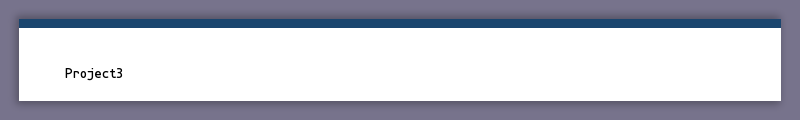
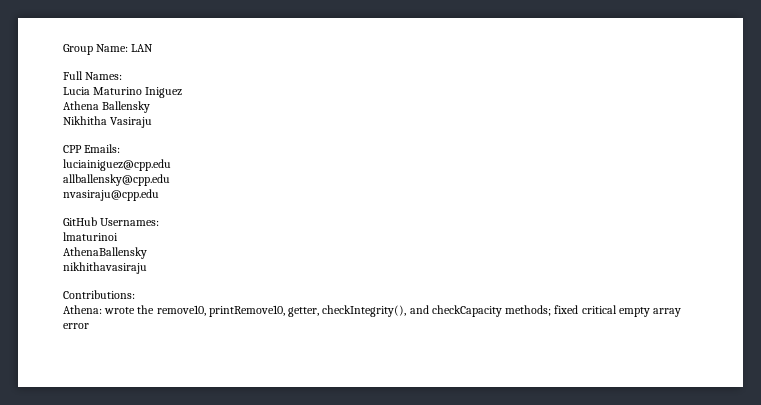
[65,68,124,81] Project3 -> [63,44,154,55] [63,71,123,80] [63,87,183,98] [63,101,151,113] [63,116,153,128] [63,144,121,153] [63,159,171,171] [63,174,170,186] [63,189,159,201] [63,217,160,226] [63,232,118,241] [63,247,147,259] [63,262,147,274] [63,290,135,299] [63,305,682,317] [63,323,89,329] Group Name: LAN // Full Names: // Lucia Maturino Iniguez // Athena Ballensky // Nikhitha Vasiraju // CPP Emails: // luciainiguez@cpp.edu // allballensky@cpp.edu // nvasiraju@cpp.edu // GitHub Usernames: // lmaturinoi // AthenaBallensky // nikhithavasiraju // Contributions: // Athena: wrote the remove10, printRemove10, getter, checkIntegrity(), and checkCapacity methods; fixed critical empty array error

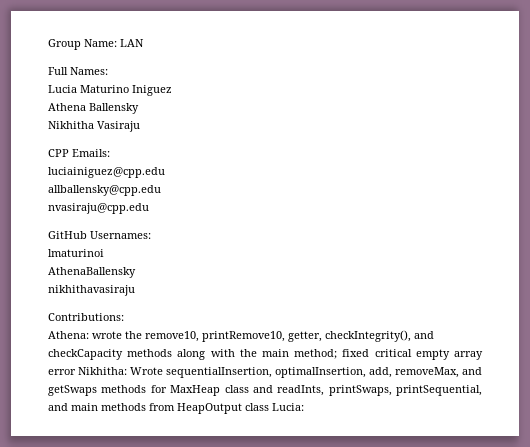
[505,305,552,316] methods; -> [127,349,338,360] methods along with the main method;
(89, 326) none -> [78,367,482,378] [48,385,482,396] [48,403,304,414] Nikhitha: Wrote sequentialInsertion, optimalInsertion, add, removeMax, and getSwaps methods for MaxHeap class and readInts, printSwaps, printSequential, and main methods from HeapOutput class Lucia:

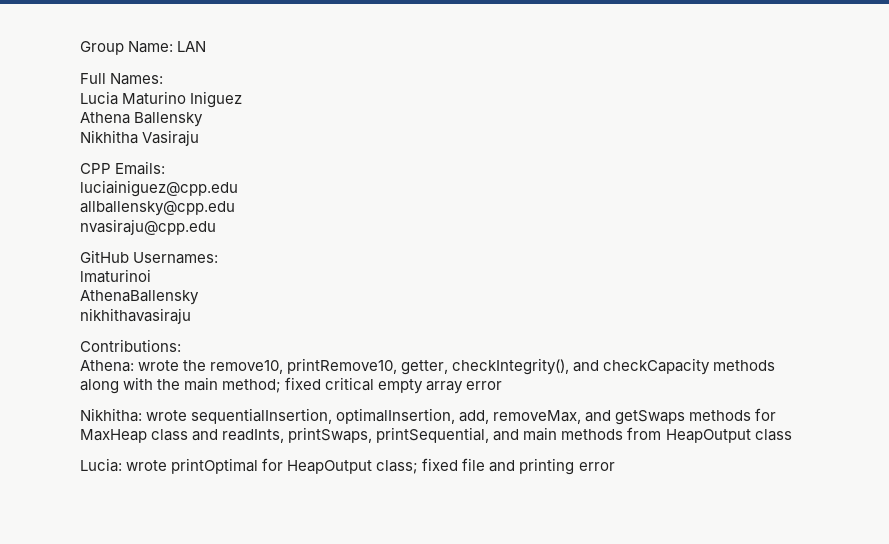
[78,367,163,375] Nikhitha: Wrote -> [80,408,188,422] // Nikhitha: wrote
[272,403,304,411] Lucia: -> [80,458,615,475] // Lucia: wrote printOptimal for HeapOutput class; fixed file and printing error

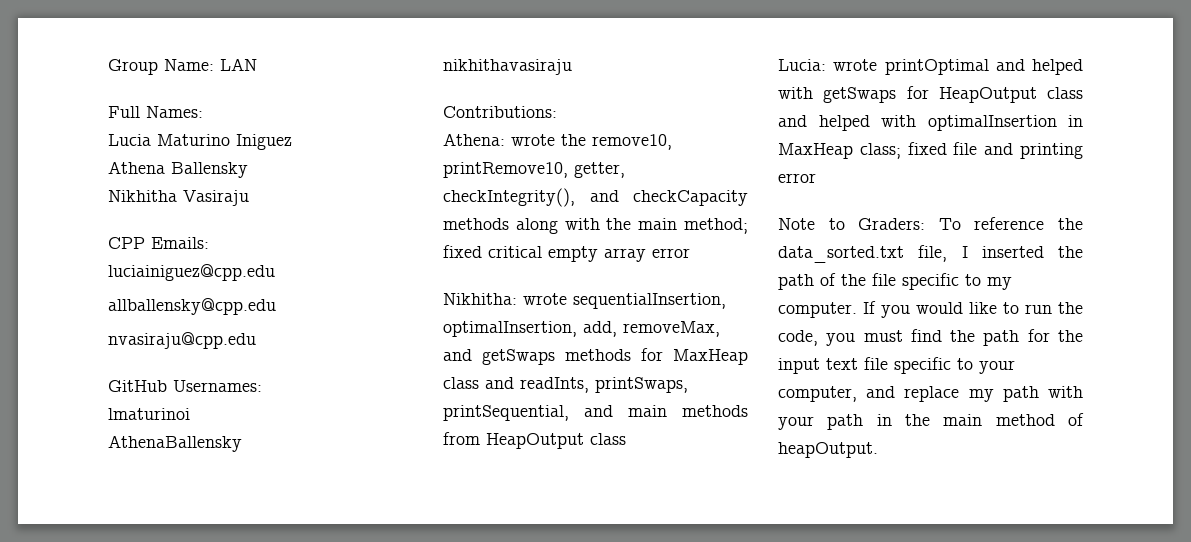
[262,458,373,474] for HeapOutput -> [995,59,1083,75] [778,86,1083,103] [778,115,1083,131] [778,143,853,159] and helped with getSwaps for HeapOutput class and helped with optimalInsertion in MaxHeap
(615, 466) none -> [778,217,1083,230] [778,245,1083,263] [778,273,1012,290] [778,301,1083,318] [778,329,1083,346] [778,357,1015,374] [778,386,1083,402] [778,413,1084,430] [778,442,878,458] // Note to Graders: To reference the data_sorted.txt file, I inserted the path of the file specific to my computer. If you would like to run the code, you must find the path for the input text file specific to your computer, and replace my path with your path in the main method of heapOutput.

